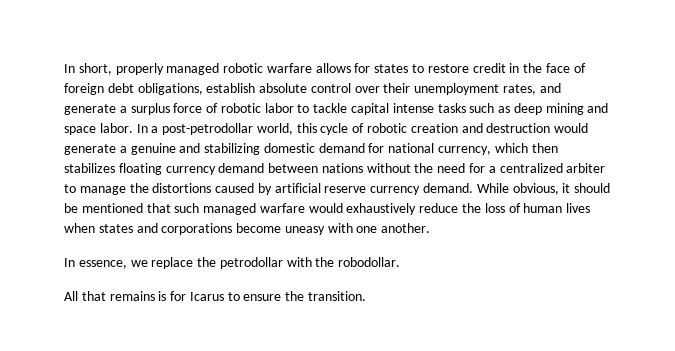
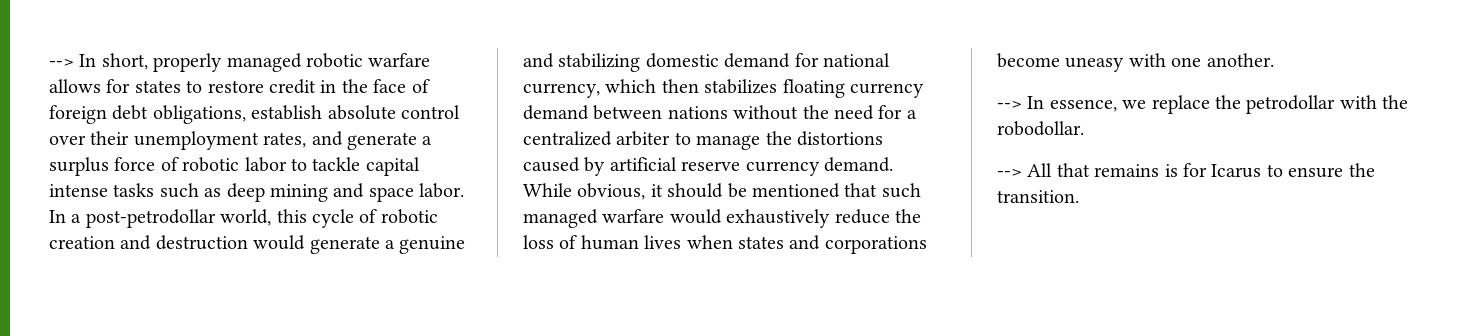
(64, 68) none -> [49,59,74,67] -->
(431, 228) none -> [997,101,1022,109] -->
(401, 262) none -> [997,169,1022,177] -->

